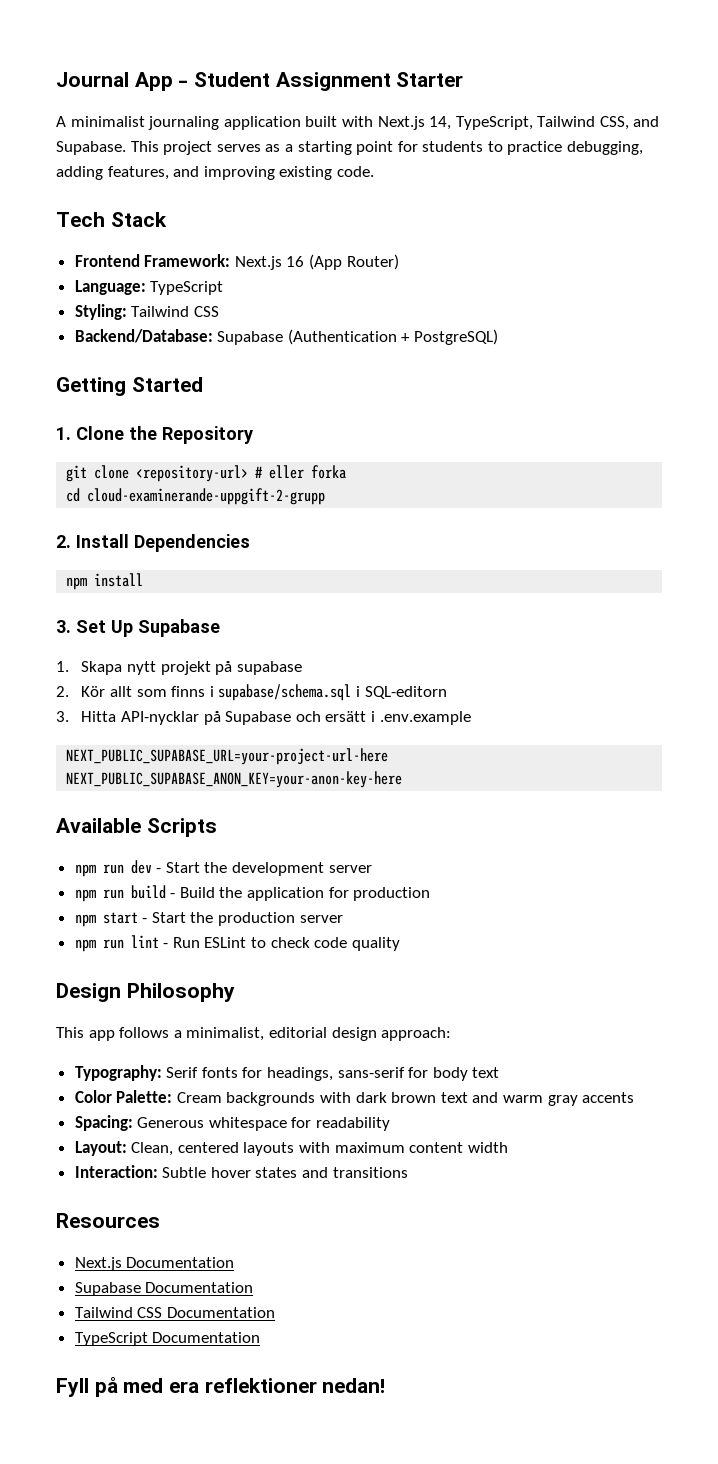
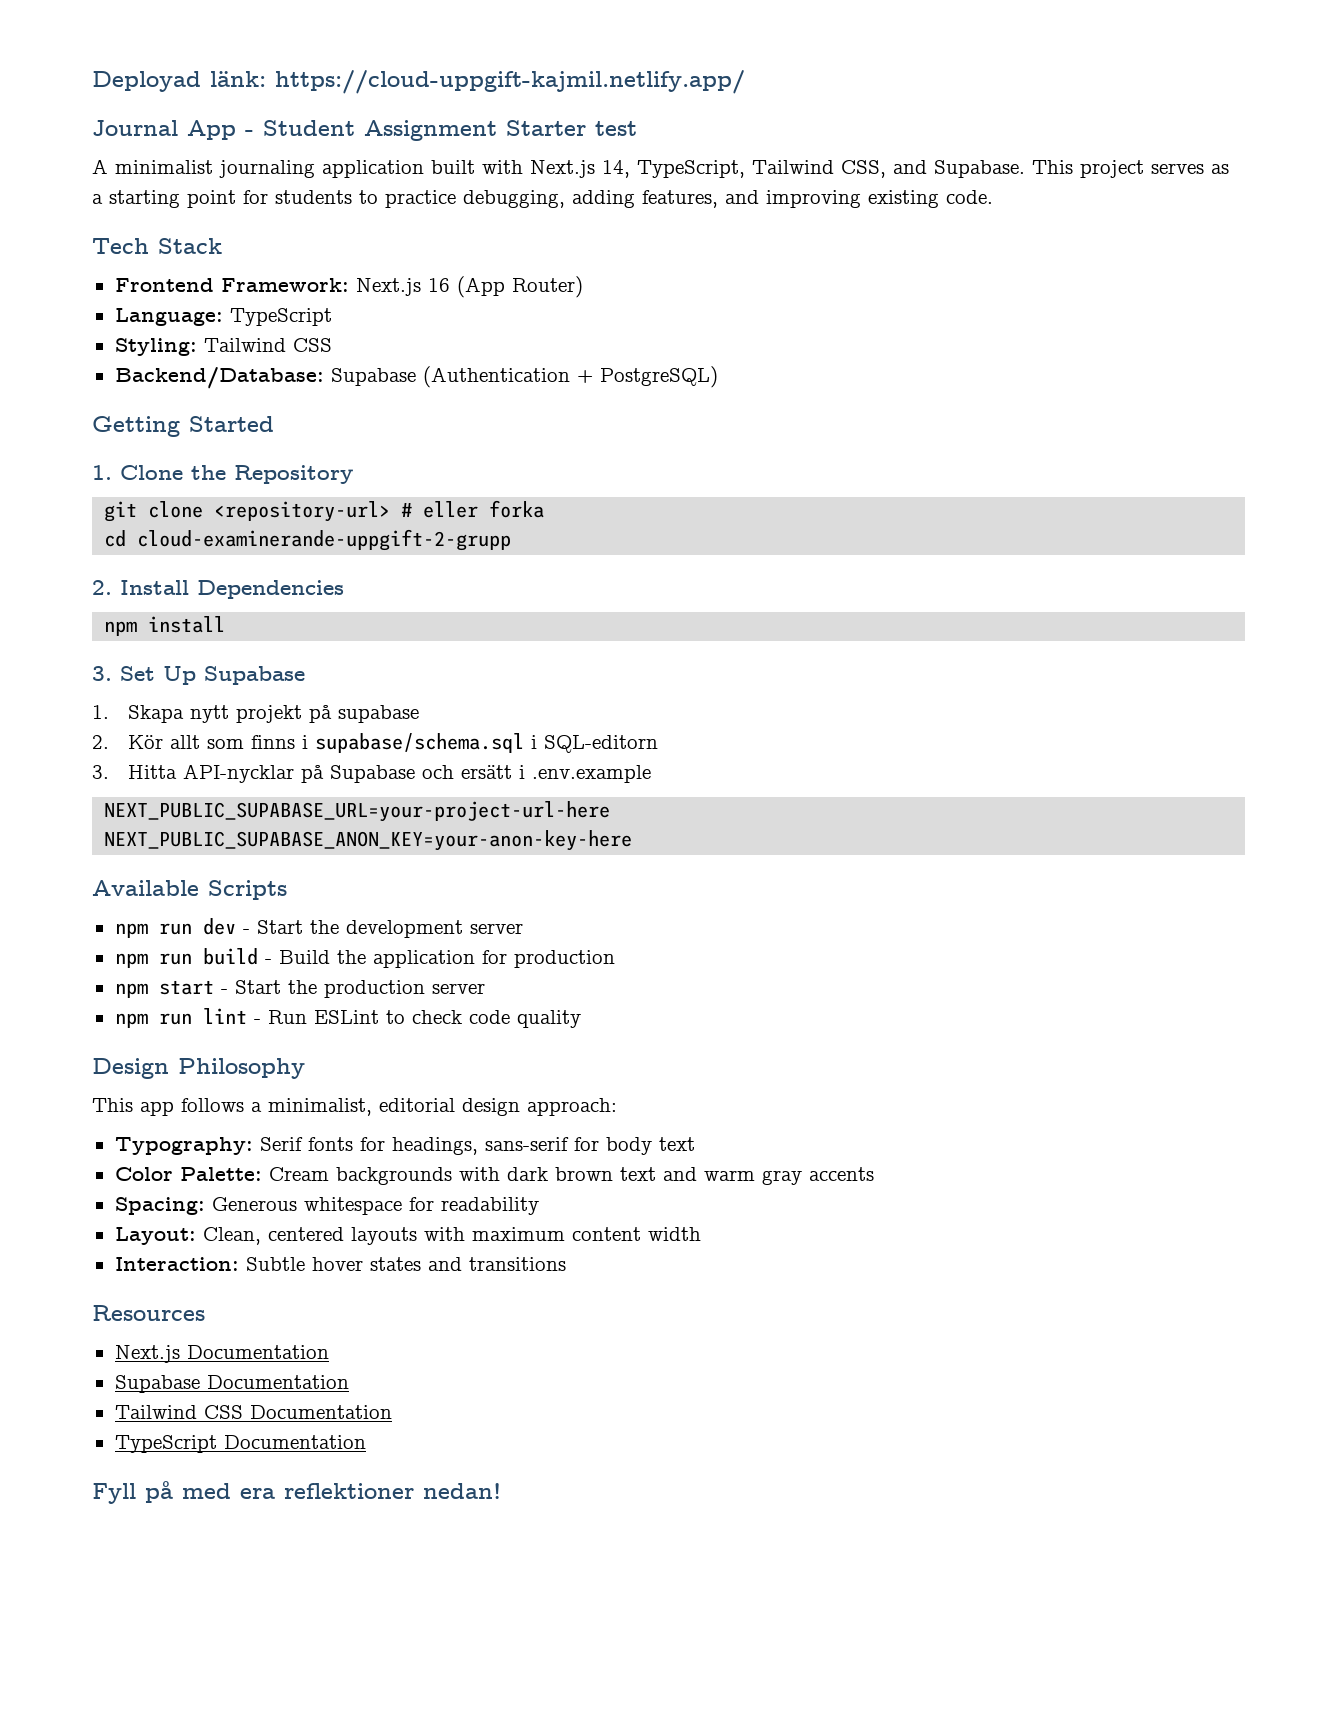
(56, 79) none -> [92,70,745,94] Deployad länk: https://cloud-uppgift-kajmil.netlify.app/ //
(464, 79) none -> [595,121,637,136] test

